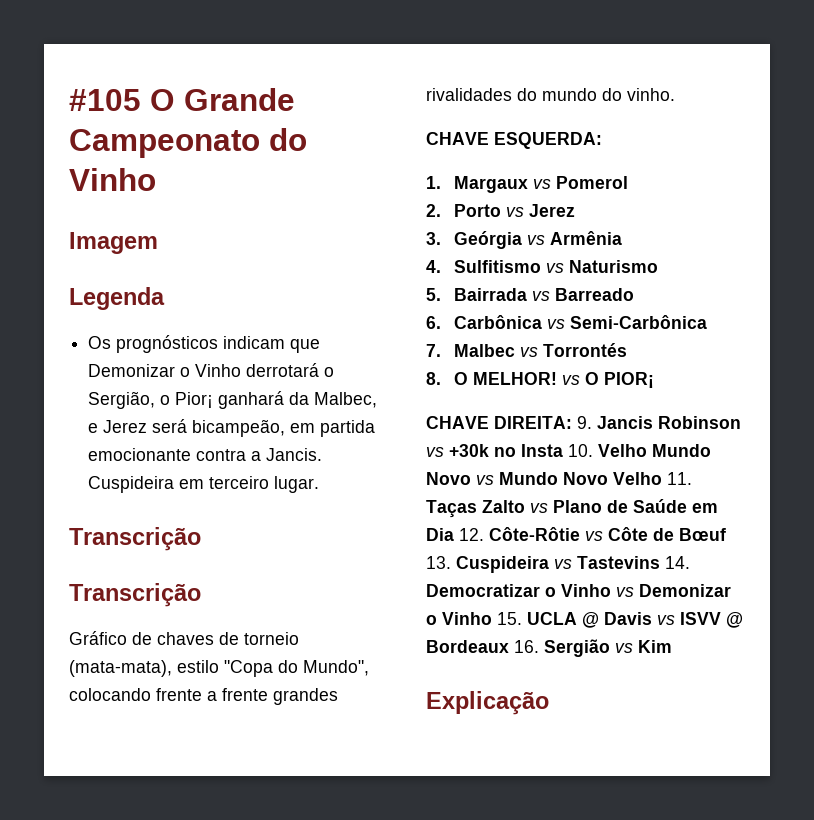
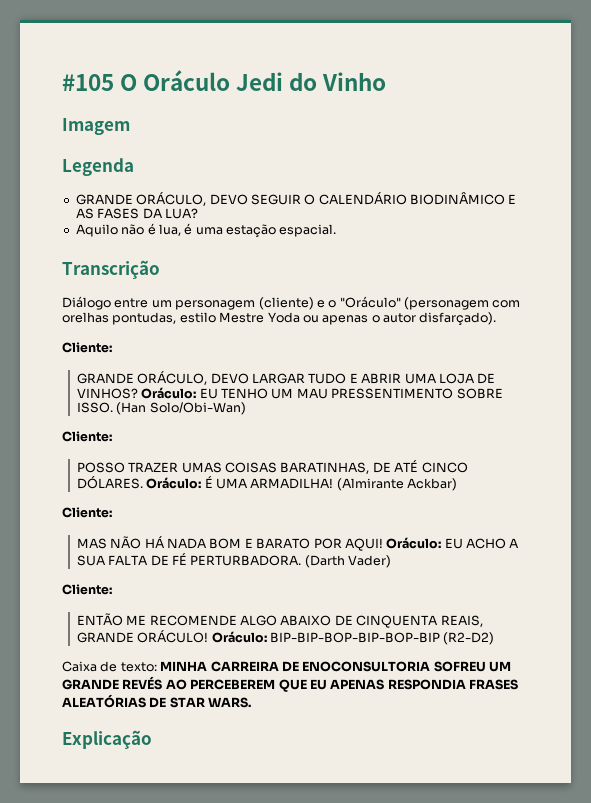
[184,88,295,111] [69,129,260,158] Grande Campeonato -> [143,70,284,91] Oráculo Jedi
[88,335,321,353] [88,363,335,377] [88,391,378,409] [88,419,376,437] [88,448,323,461] [88,476,320,493] [69,527,201,551] [69,583,201,607] [69,631,299,645] [69,660,369,677] [69,688,338,705] [426,88,675,101] [426,132,602,149] [426,176,629,193] [426,204,576,217] [426,231,623,249] [426,260,659,273] [426,288,635,301] [426,315,708,329] [426,343,628,357] [426,372,655,388] [426,416,741,429] [426,444,711,457] [426,472,692,485] [426,499,718,518] [426,527,726,541] [426,556,690,573] [426,584,731,597] [426,612,743,628] [426,639,672,657] Os prognósticos indicam que Demonizar o Vinho derrotará o Sergião, o Pior¡ ganhará da Malbec, e Jerez será bicampeão, em partida emocionante contra a Jancis. Cuspideira em terceiro lugar. // Transcrição // Transcrição // Gráfico de chaves de torneio (mata-mata), estilo "Copa do Mundo", colocando frente a frente grandes rivalidades do mundo do vinho. // CHAVE ESQUERDA: // 1. Margaux vs Pomerol // 2. Porto vs Jerez // 3. Geórgia vs Armênia // 4. Sulfitismo vs Naturismo // 5. Bairrada vs Barreado // 6. Carbônica vs Semi-Carbônica // 7. Malbec vs Torrontés // 8. O MELHOR! vs O PIOR¡ // CHAVE DIREITA: 9. Jancis Robinson vs +30k no Insta 10. Velho Mundo Novo vs Mundo Novo Velho 11. Taças Zalto vs Plano de Saúde em Dia 12. Côte-Rôtie vs Côte de Bœuf 13. Cuspideira vs Tastevins 14. Democratizar o Vinho vs Demonizar o Vinho 15. UCLA @ Davis vs ISVV @ Bordeaux 16. Sergião vs Kim -> [75,192,517,206] [75,208,198,219] [75,223,337,238] [62,260,160,280] [62,296,521,310] [62,312,497,326] [62,342,112,353] [76,371,496,385] [76,387,503,399] [76,402,246,415] [62,431,112,442] [76,460,468,474] [76,476,458,491] [62,507,112,518] [76,536,520,551] [76,553,392,568] [62,584,112,595] [76,613,483,628] [76,630,495,645] [62,661,511,672] [62,676,518,692] [62,694,252,708] GRANDE ORÁCULO, DEVO SEGUIR O CALENDÁRIO BIODINÂMICO E AS FASES DA LUA? // Aquilo não é lua, é uma estação espacial. // Transcrição // Diálogo entre um personagem (cliente) e o "Oráculo" (personagem com orelhas pontudas, estilo Mestre Yoda ou apenas o autor disfarçado). // Cliente: // GRANDE ORÁCULO, DEVO LARGAR TUDO E ABRIR UMA LOJA DE VINHOS? Oráculo: EU TENHO UM MAU PRESSENTIMENTO SOBRE ISSO. (Han Solo/Obi-Wan) // Cliente: // POSSO TRAZER UMAS COISAS BARATINHAS, DE ATÉ CINCO DÓLARES. Oráculo: É UMA ARMADILHA! (Almirante Ackbar) // Cliente: // MAS NÃO HÁ NADA BOM E BARATO POR AQUI! Oráculo: EU ACHO A SUA FALTA DE FÉ PERTURBADORA. (Darth Vader) // Cliente: // ENTÃO ME RECOMENDE ALGO ABAIXO DE CINQUENTA REAIS, GRANDE ORÁCULO! Oráculo: BIP-BIP-BOP-BIP-BOP-BIP (R2-D2) // Caixa de texto: MINHA CARREIRA DE ENOCONSULTORIA SOFREU UM GRANDE REVÉS AO PERCEBEREM QUE EU APENAS RESPONDIA FRASES ALEATÓRIAS DE STAR WARS.

